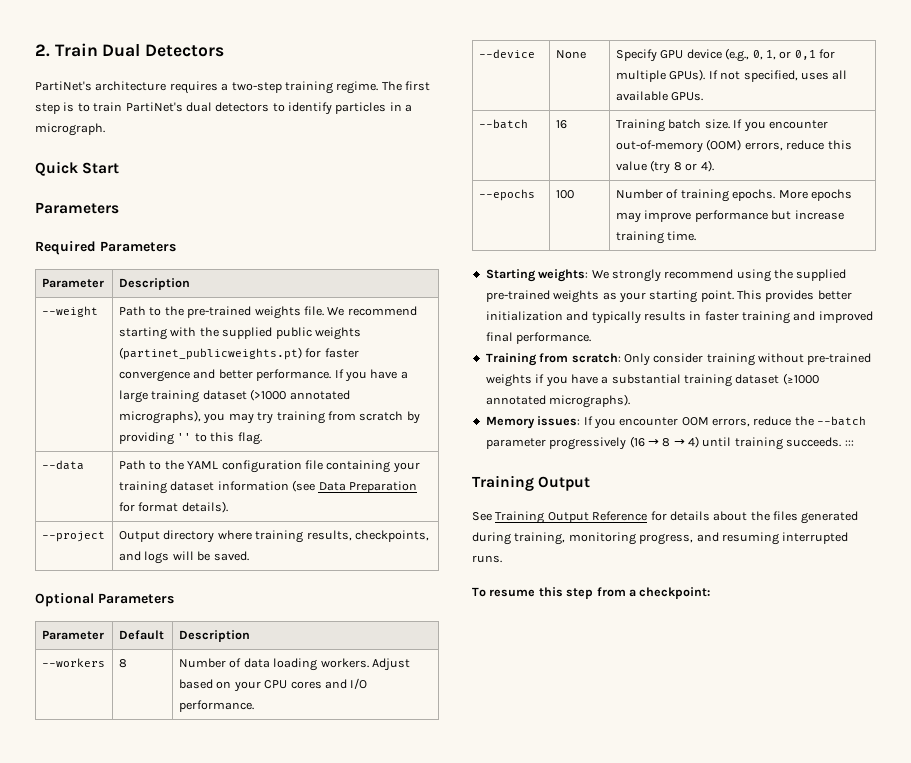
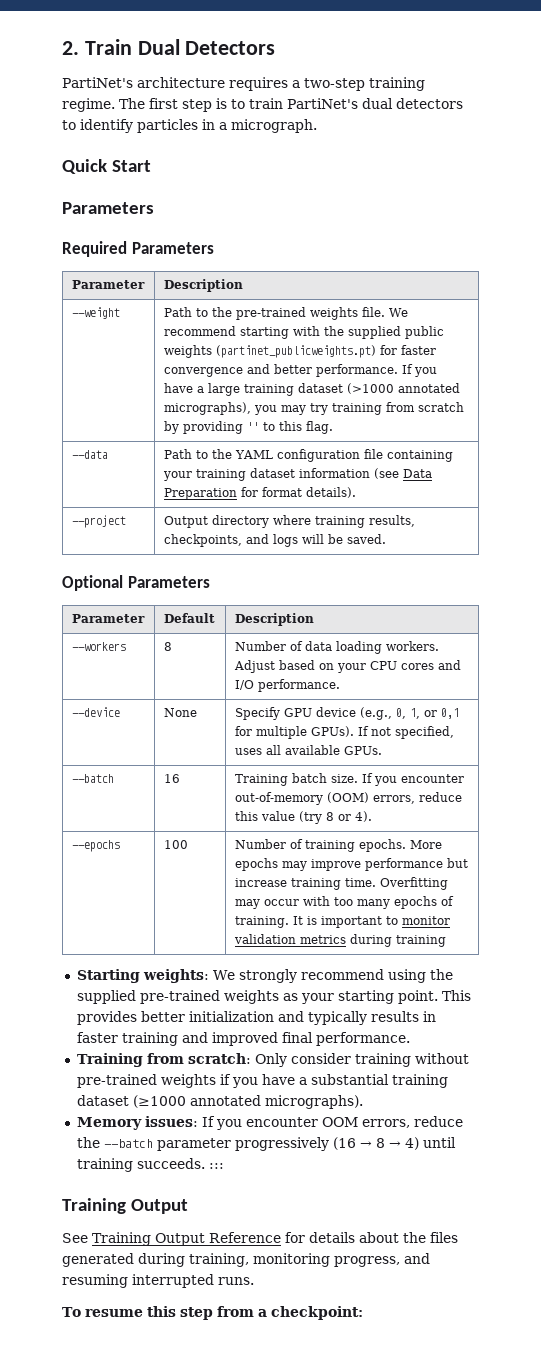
(697, 236) none -> [379,877,448,890] [234,896,454,909] [234,916,450,928] [233,934,446,947] Overfitting may occur with too many epochs of training. It is important to monitor validation metrics during training

